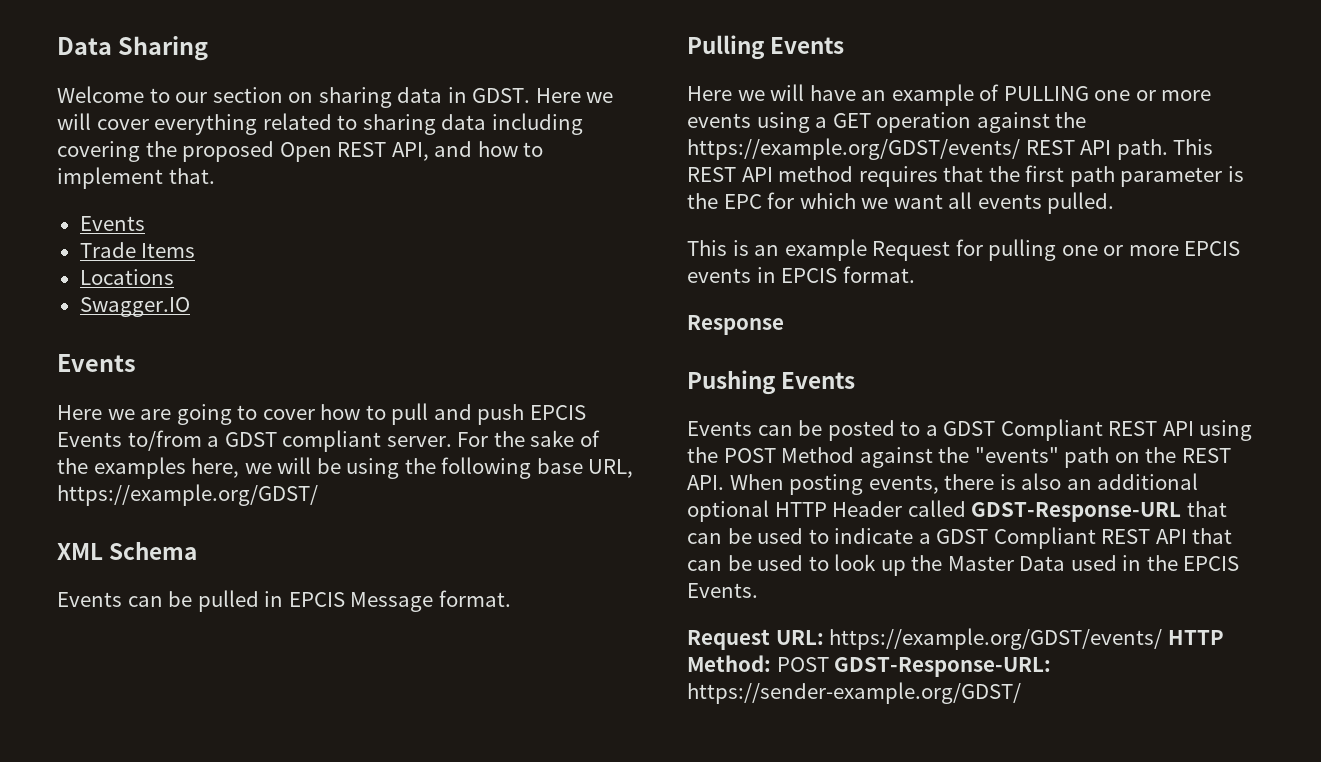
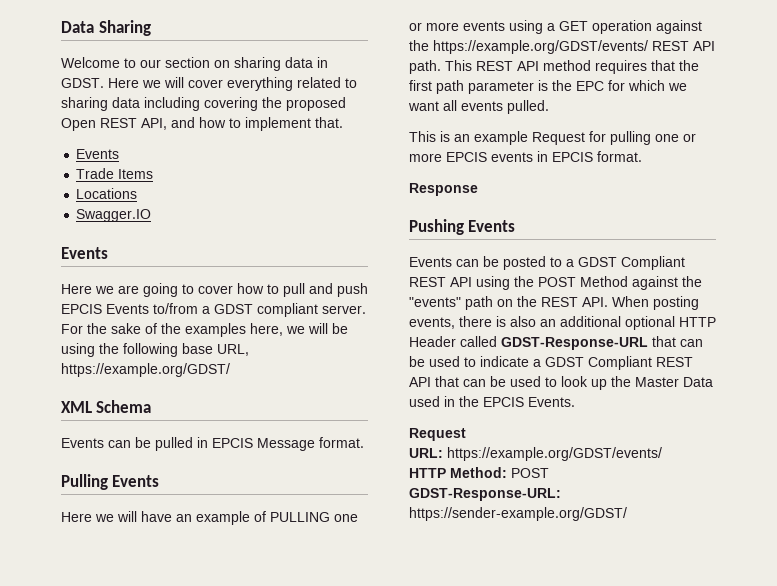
(770, 639) none -> (466, 434) //
(1163, 639) none -> (662, 454) //
(829, 664) none -> (549, 473) //

